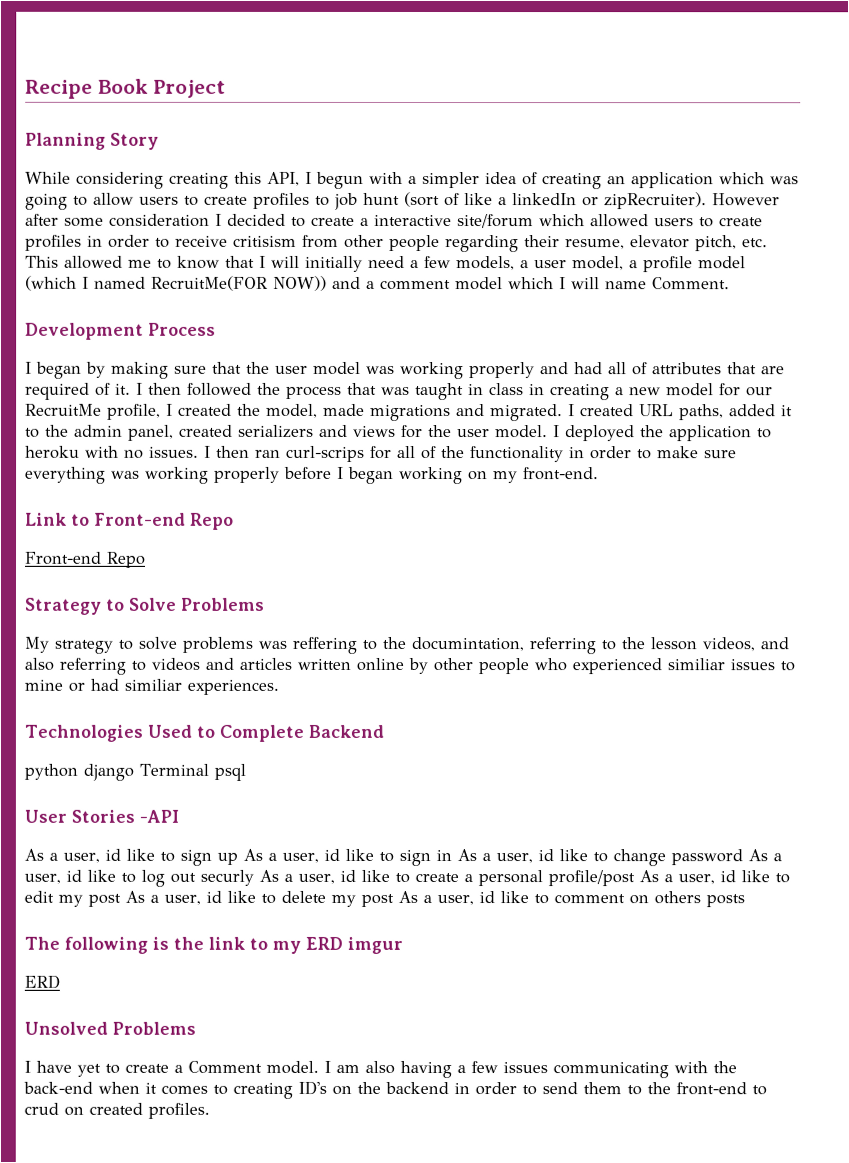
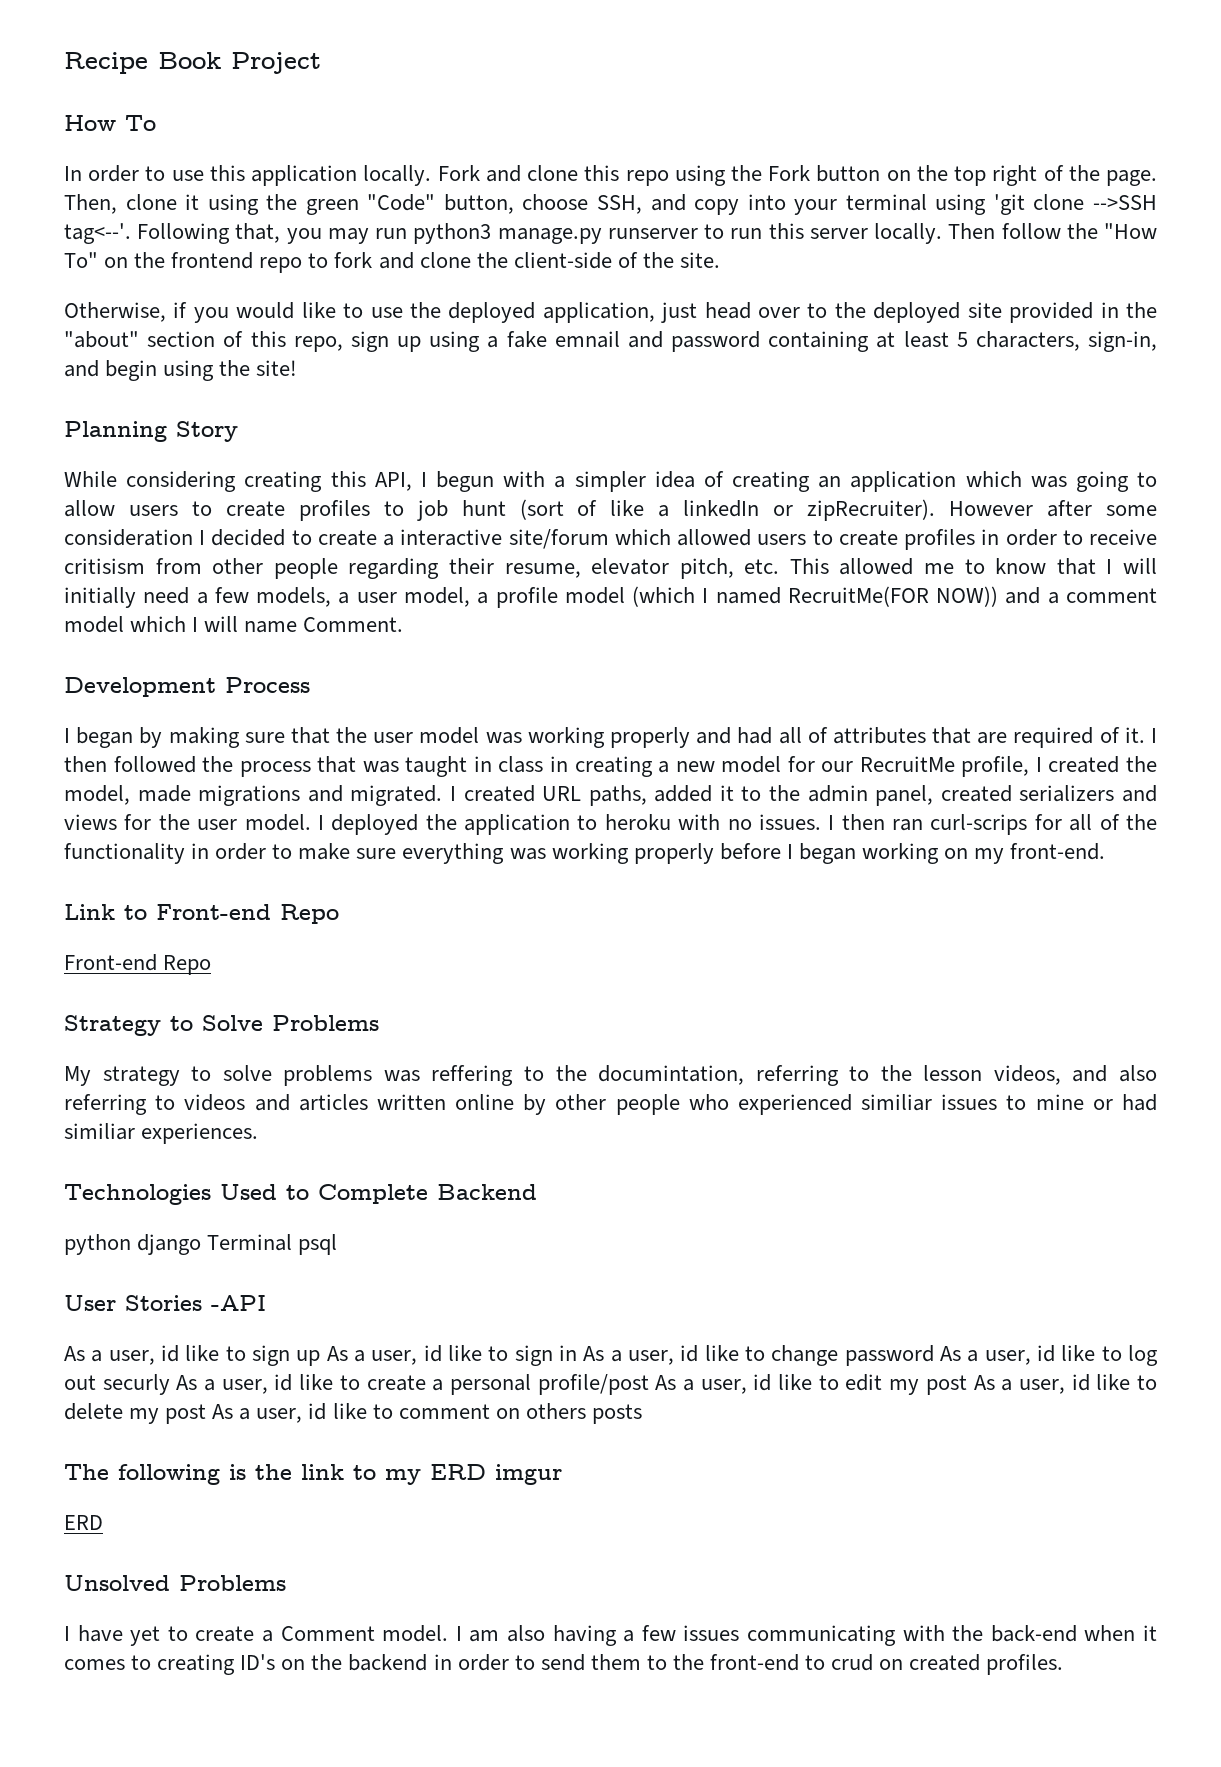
(227, 88) none -> [64,115,156,131] [64,165,1158,186] [64,194,1157,215] [64,223,1158,244] [64,252,720,273] [64,302,1158,323] [64,331,1157,352] [64,360,298,381] // How To // In order to use this application locally. Fork and clone this repo using the Fork button on the top right of the page. Then, clone it using the green "Code" button, choose SSH, and copy into your terminal using 'git clone -->SSH tag<--'. Following that, you may run python3 manage.py runserver to run this server locally. Then follow the "How To" on the frontend repo to fork and clone the client-side of the site. // Otherwise, if you would like to use the deployed application, just head over to the deployed site provided in the "about" section of this repo, sign up using a fake emnail and password containing at least 5 characters, sign-in, and begin using the site!

